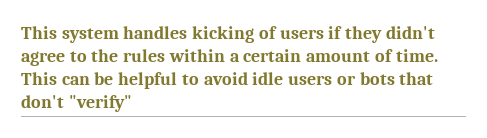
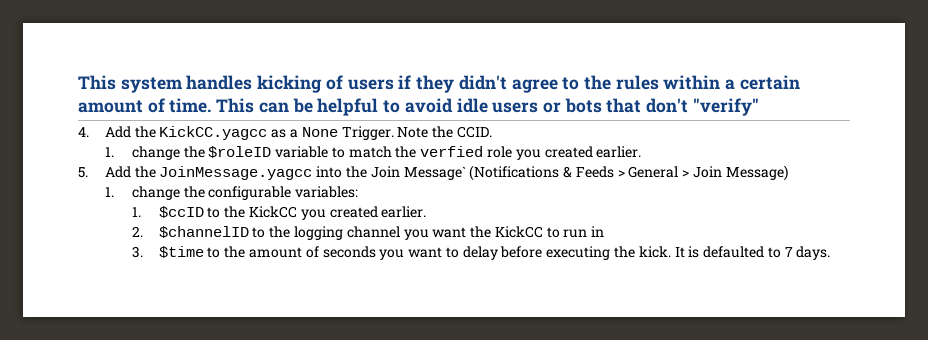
(132, 103) none -> [78,126,492,140] [104,146,642,160] [78,165,788,181] [104,186,359,200] [131,206,427,220] [131,226,605,240] [131,246,831,260] // 4. Add the KickCC.yagcc as a None Trigger. Note the CCID. // 1. change the $roleID variable to match the verfied role you created earlier. // 5. Add the JoinMessage.yagcc into the Join Message` (Notifications & Feeds > General > Join Message) // 1. change the configurable variables: // 1. $ccID to the KickCC you created earlier. // 2. $channelID to the logging channel you want the KickCC to run in // 3. $time to the amount of seconds you want to delay before executing the kick. It is defaulted to 7 days.

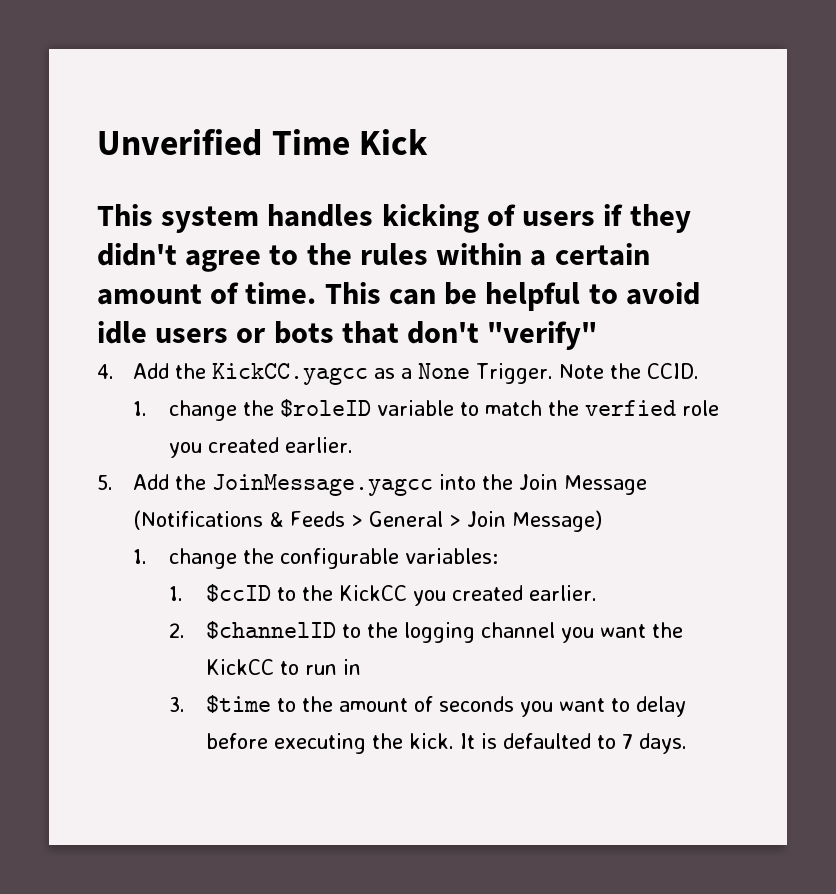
(78, 82) none -> [97,129,429,156] Unverified Time Kick //
[403,166,466,180] Message` -> [564,475,648,495] Message

